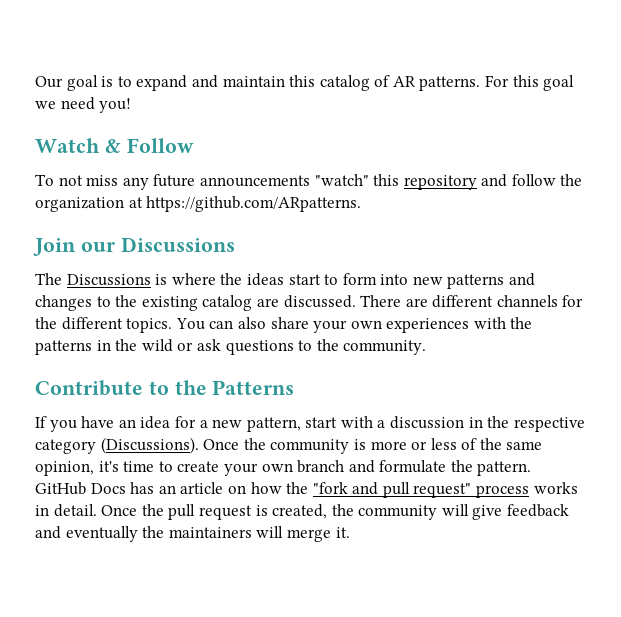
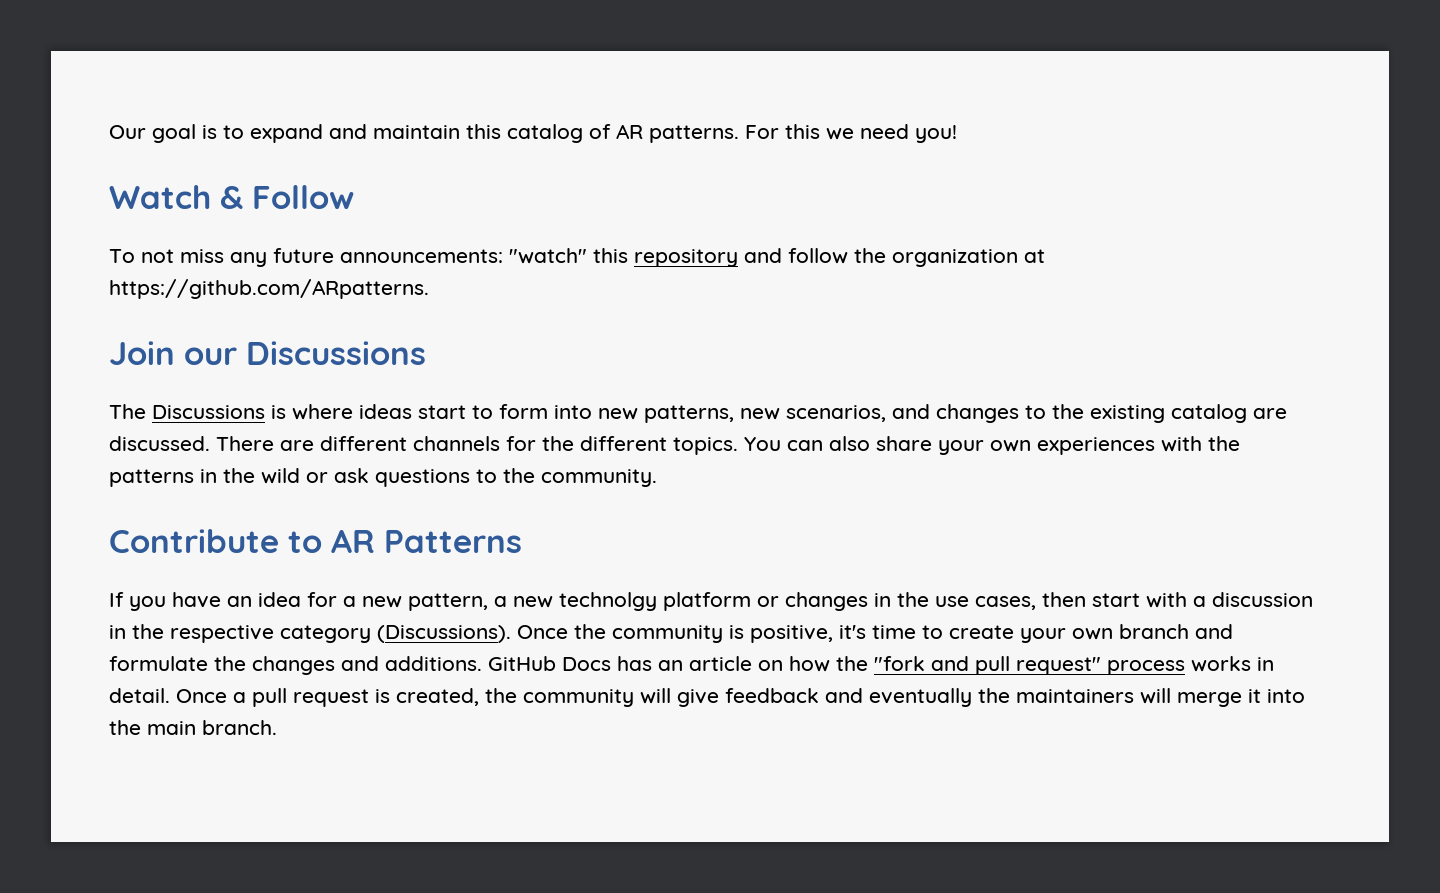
[543,75,575,91] goal -> (820, 131) none
[199,175,310,187] announcements -> [340,249,503,263] announcements:
[220,273,243,285] the -> (353, 412) none
[447,274,505,289] patterns -> [644,405,886,423] patterns, new scenarios,
[174,380,207,395] the -> [331,529,375,553] AR
(301, 424) none -> [494,592,1086,611] a new technolgy platform or changes in the use cases, then
[370,438,543,450] [35,461,94,476] more or less of the same opinion, -> [750,625,833,643] positive,
[477,461,532,476] pattern. -> [252,656,482,675] changes and additions.
[141,504,164,516] the -> [233,692,246,703] a
[335,527,350,538] it. -> [1248,689,1305,703] [109,720,277,735] it into the main branch.

